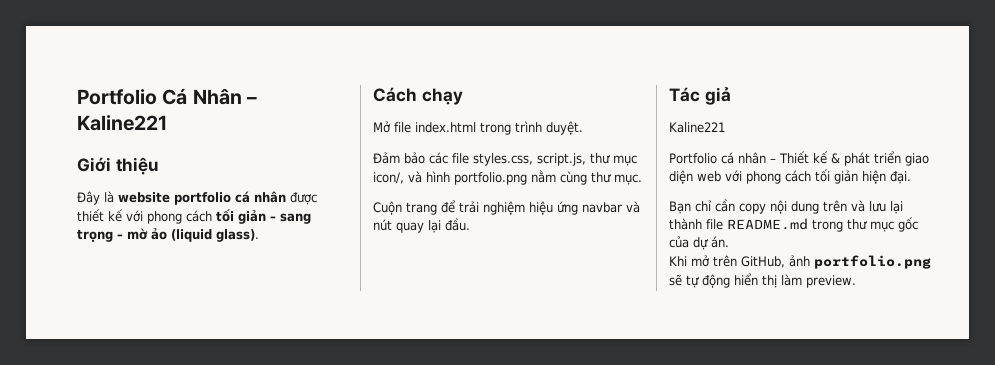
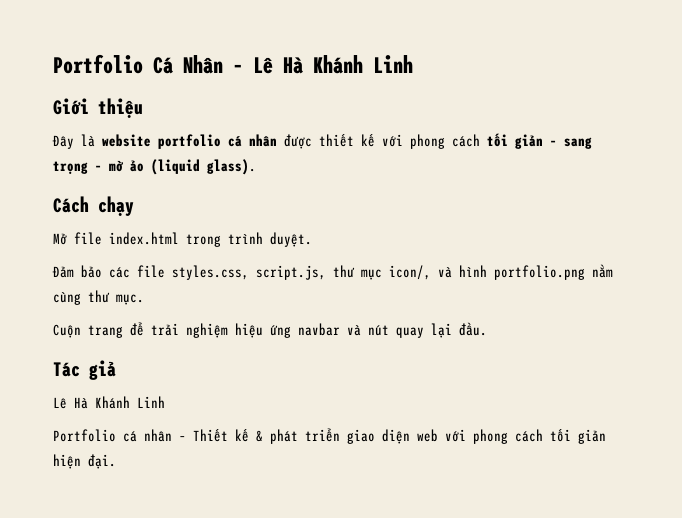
[77,115,167,131] Kaline221 -> [253,55,413,74] Lê Hà Khánh Linh
[669,122,725,133] Kaline221 -> [53,396,165,409] Lê Hà Khánh Linh
[669,199,903,214] [669,217,918,232] [669,236,729,250] [669,255,931,269] [669,273,856,288] // Bạn chỉ cần copy nội dung trên và lưu lại thành file README.md trong thư mục gốc của dự án. // Khi mở trên GitHub, ảnh portfolio.png sẽ tự động hiển thị làm preview. -> (116, 461) none

